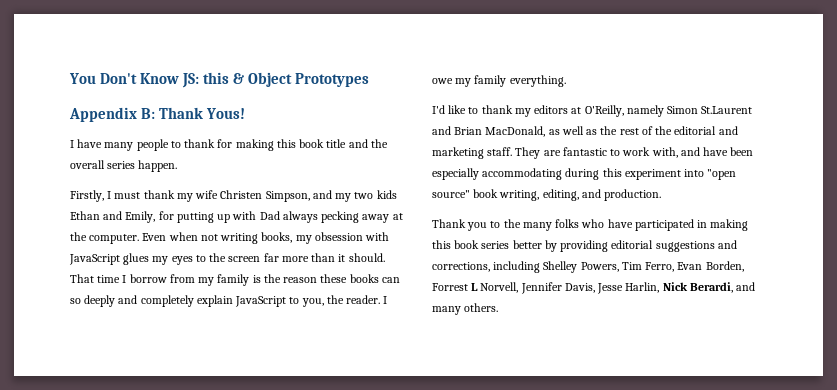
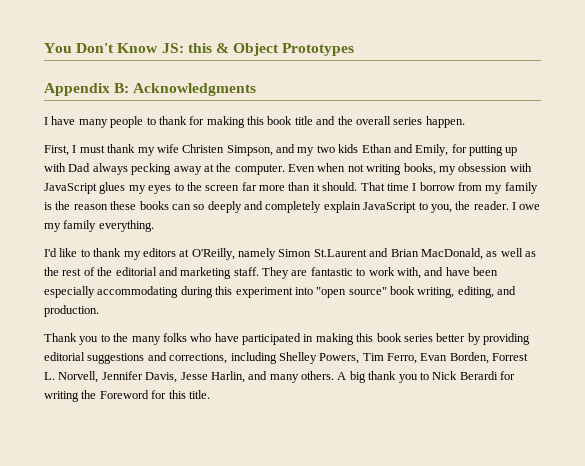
[159,107,246,119] Thank Yous! -> [133,83,257,96] Acknowledgments
[70,190,104,202] Firstly, -> [44,145,69,156] First,
[471,283,479,291] L -> [44,372,55,380] L.
[662,282,733,293] Nick Berardi, -> (245, 377) none
(499, 307) none -> [337,371,515,383] [44,390,210,402] A big thank you to Nick Berardi for writing the Foreword for this title.

